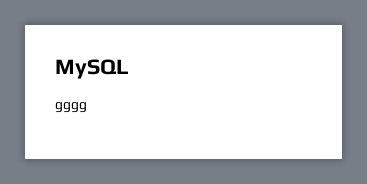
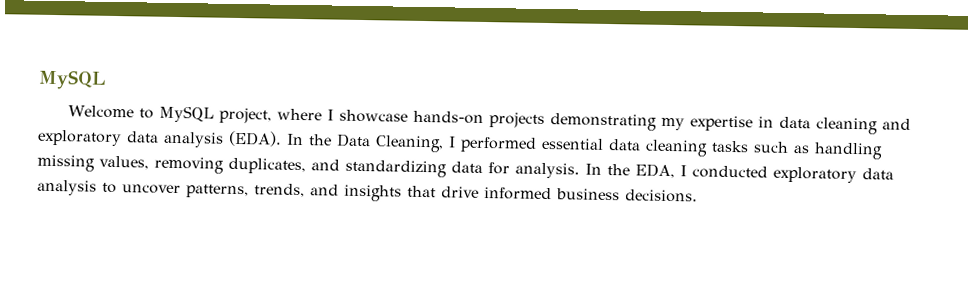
[55,102,87,113] gggg -> [68,105,912,135] [37,129,883,160] [37,154,894,184] [37,179,698,203] Welcome to MySQL project, where I showcase hands-on projects demonstrating my expertise in data cleaning and exploratory data analysis (EDA). In the Data Cleaning, I performed essential data cleaning tasks such as handling missing values, removing duplicates, and standardizing data for analysis. In the EDA, I conducted exploratory data analysis to uncover patterns, trends, and insights that drive informed business decisions.

